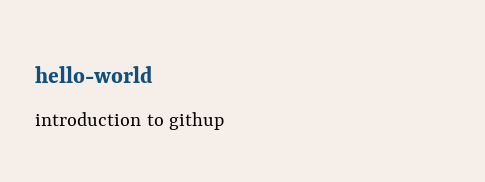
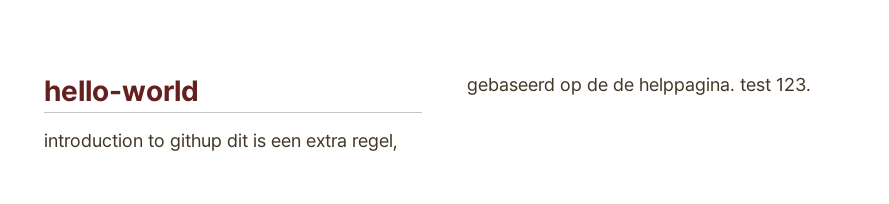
(225, 121) none -> [227,133,398,151] [467,77,811,95] dit is een extra regel, gebaseerd op de de helppagina. test 123.

